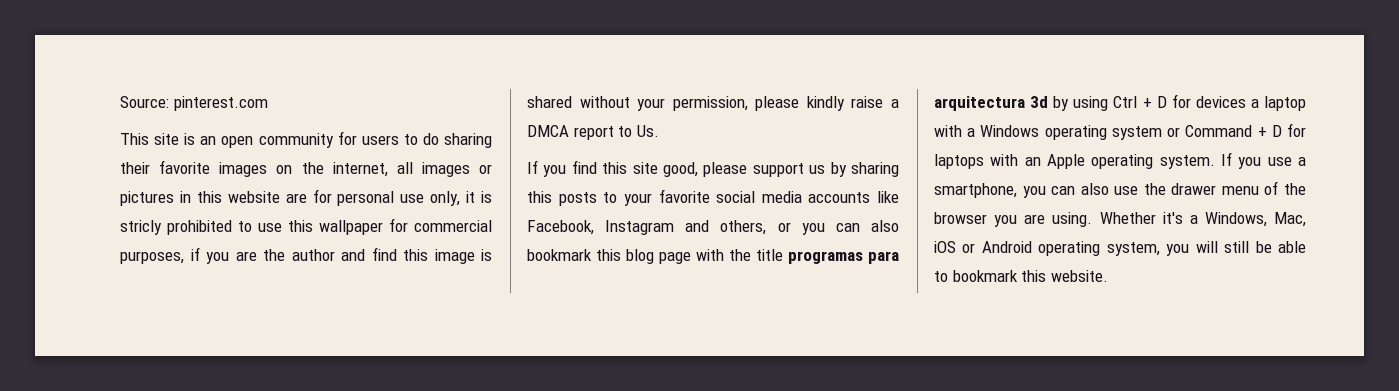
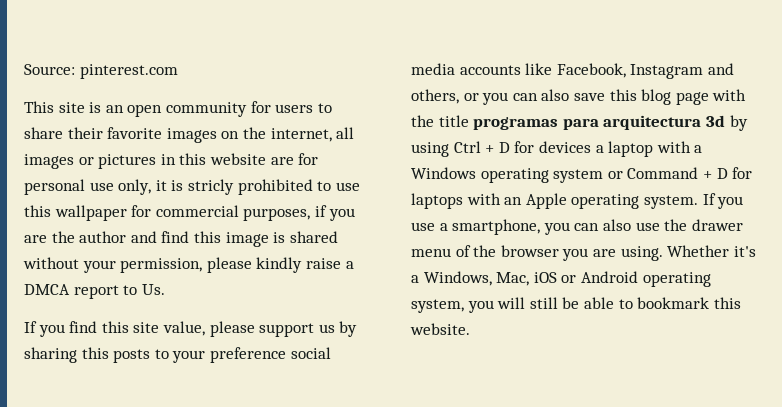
[422,133,492,148] do sharing -> [24,127,63,139] share
[663,162,698,177] good, -> [162,321,205,336] value,
[658,189,710,203] favorite -> [209,347,286,363] preference
[527,249,592,261] bookmark -> [573,93,605,101] save

